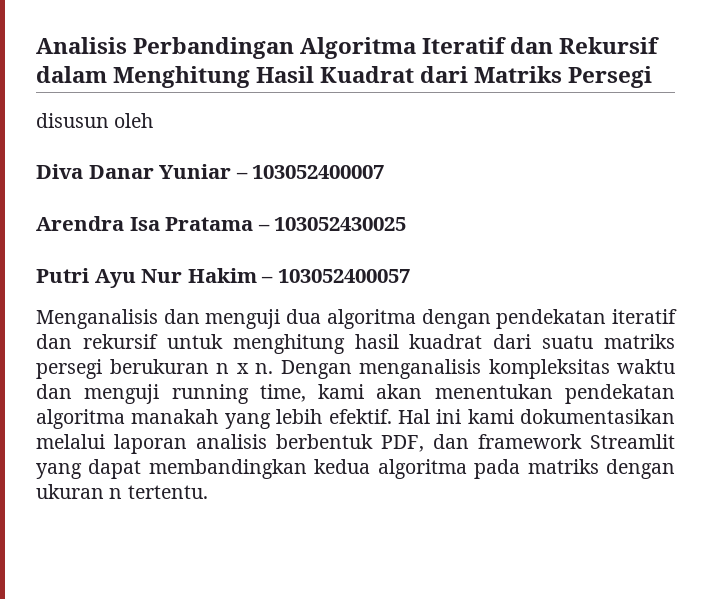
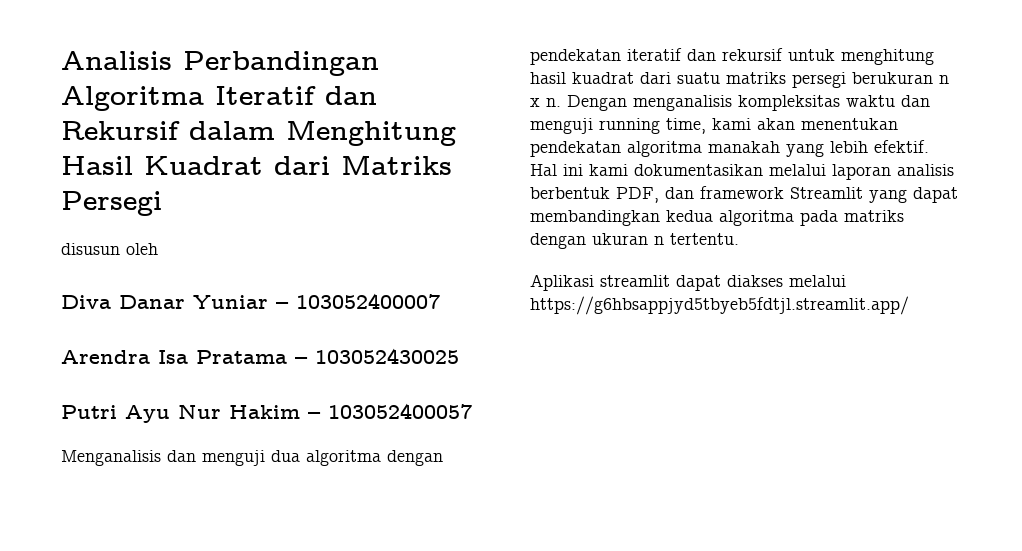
(208, 492) none -> [530,274,846,291] [530,296,909,315] // Aplikasi streamlit dapat diakses melalui https://g6hbsappjyd5tbyeb5fdtjl.streamlit.app/

